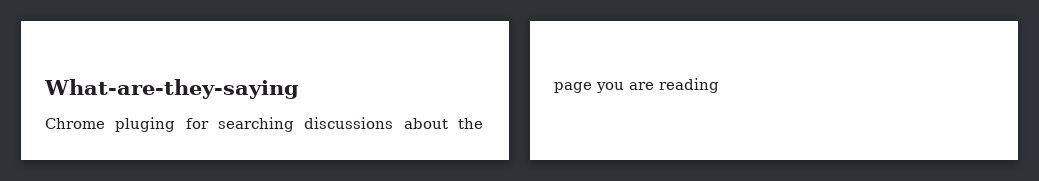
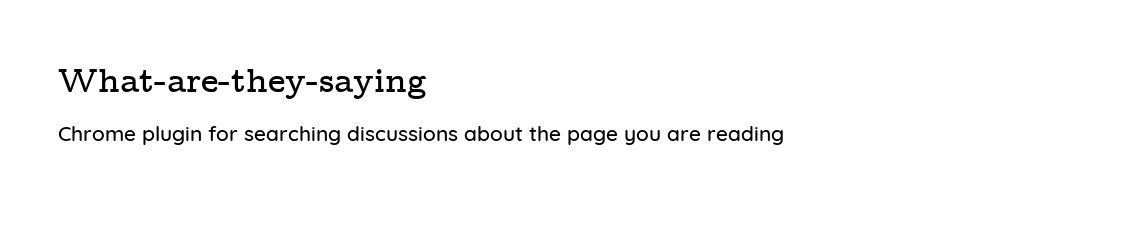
[115,117,176,132] pluging -> [142,126,202,145] plugin

